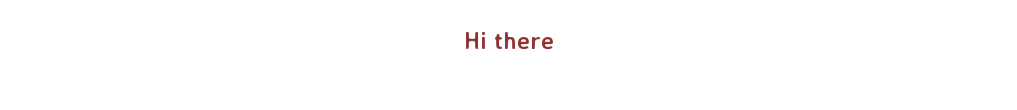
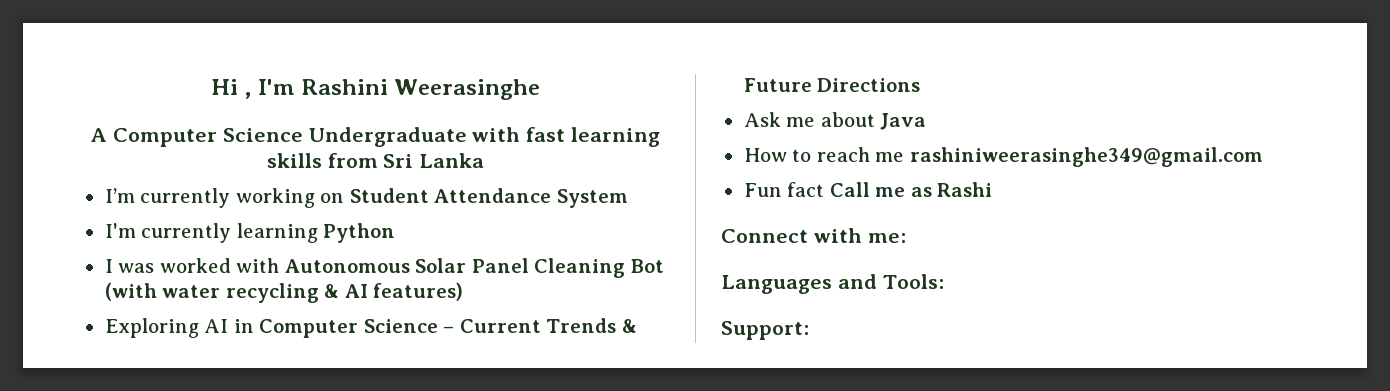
[493,31,555,50] there -> [244,79,541,100] [91,127,660,147] [266,153,485,168] [104,188,628,208] [104,223,396,243] [104,258,664,278] [104,282,464,303] [104,318,637,338] [743,78,921,92] [743,112,927,130] [743,147,1263,167] [743,182,993,197] [721,228,906,243] [721,274,944,294] [721,321,809,340] , I'm Rashini Weerasinghe // A Computer Science Undergraduate with fast learning skills from Sri Lanka // I’m currently working on Student Attendance System // I'm currently learning Python // I was worked with Autonomous Solar Panel Cleaning Bot (with water recycling & AI features) // Exploring AI in Computer Science – Current Trends & Future Directions // Ask me about Java // How to reach me rashiniweerasinghe349@gmail.com // Fun fact Call me as Rashi // Connect with me: // Languages and Tools: // Support:

